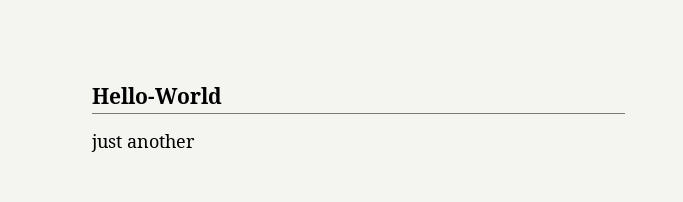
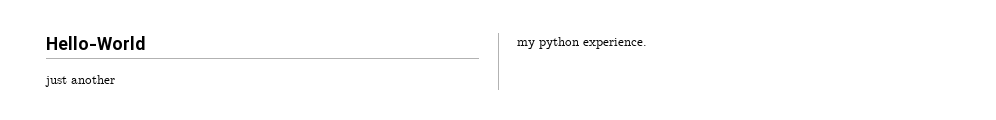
(195, 141) none -> [517,37,647,49] // my python experience.

